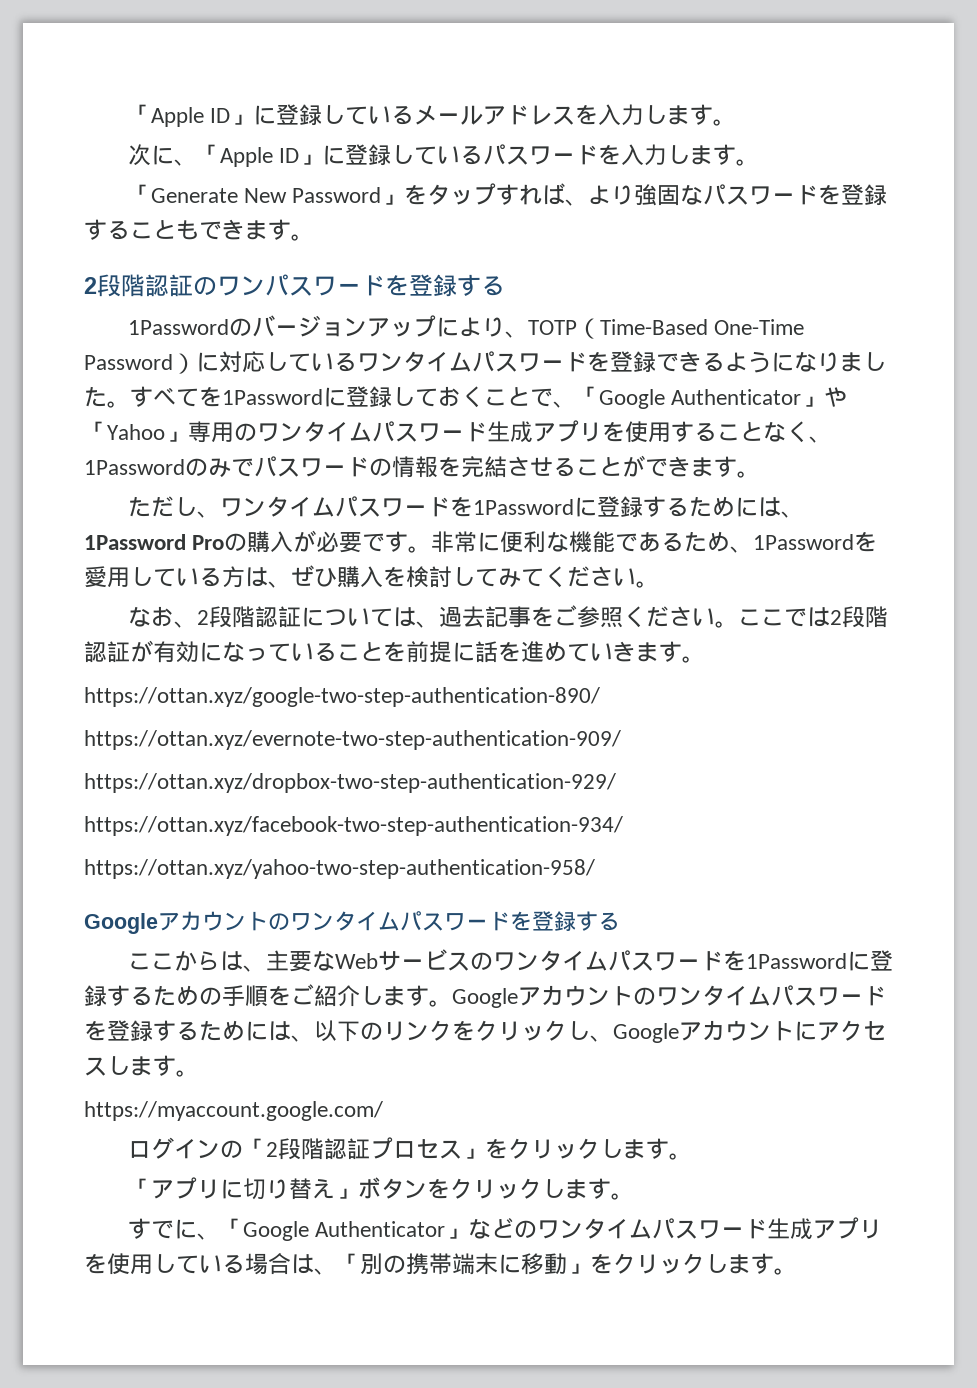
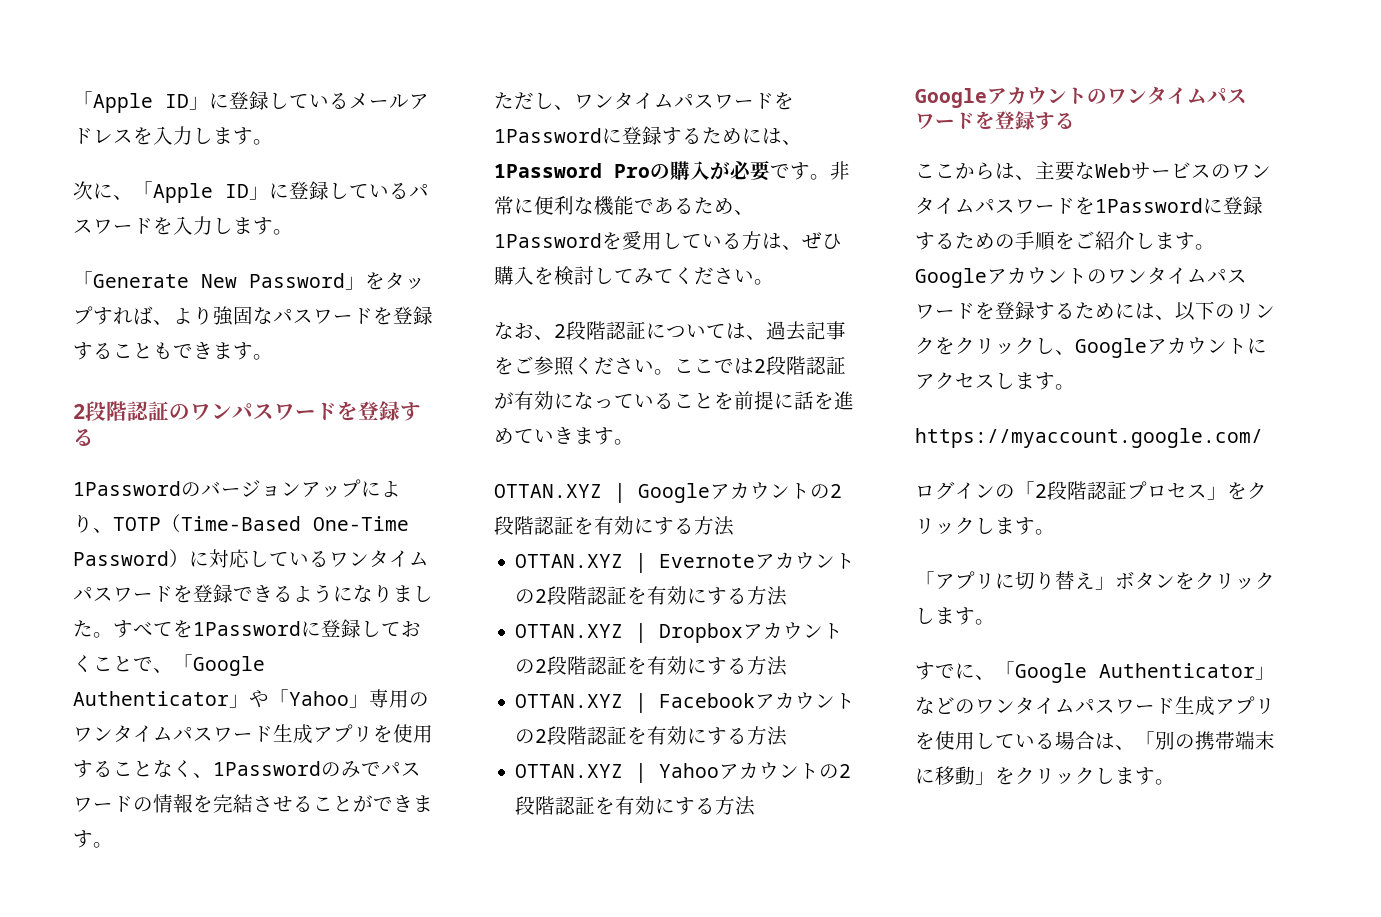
[84,687,600,707] [84,730,621,750] [84,773,616,793] [84,816,623,836] [84,859,595,879] https://ottan.xyz/google-two-step-authentication-890/ // https://ottan.xyz/evernote-two-step-authentication-909/ // https://ottan.xyz/dropbox-two-step-authentication-929/ // https://ottan.xyz/facebook-two-step-authentication-934/ // https://ottan.xyz/yahoo-two-step-authentication-958/ -> [494,482,842,503] [494,516,734,536] [515,552,856,573] [515,586,788,606] [515,622,844,643] [515,656,788,676] [515,692,856,713] [515,726,788,746] [515,762,852,783] [515,796,756,816] OTTAN.XYZ | Googleアカウントの2段階認証を有効にする方法 // OTTAN.XYZ | Evernoteアカウントの2段階認証を有効にする方法 // OTTAN.XYZ | Dropboxアカウントの2段階認証を有効にする方法 // OTTAN.XYZ | Facebookアカウントの2段階認証を有効にする方法 // OTTAN.XYZ | Yahooアカウントの2段階認証を有効にする方法

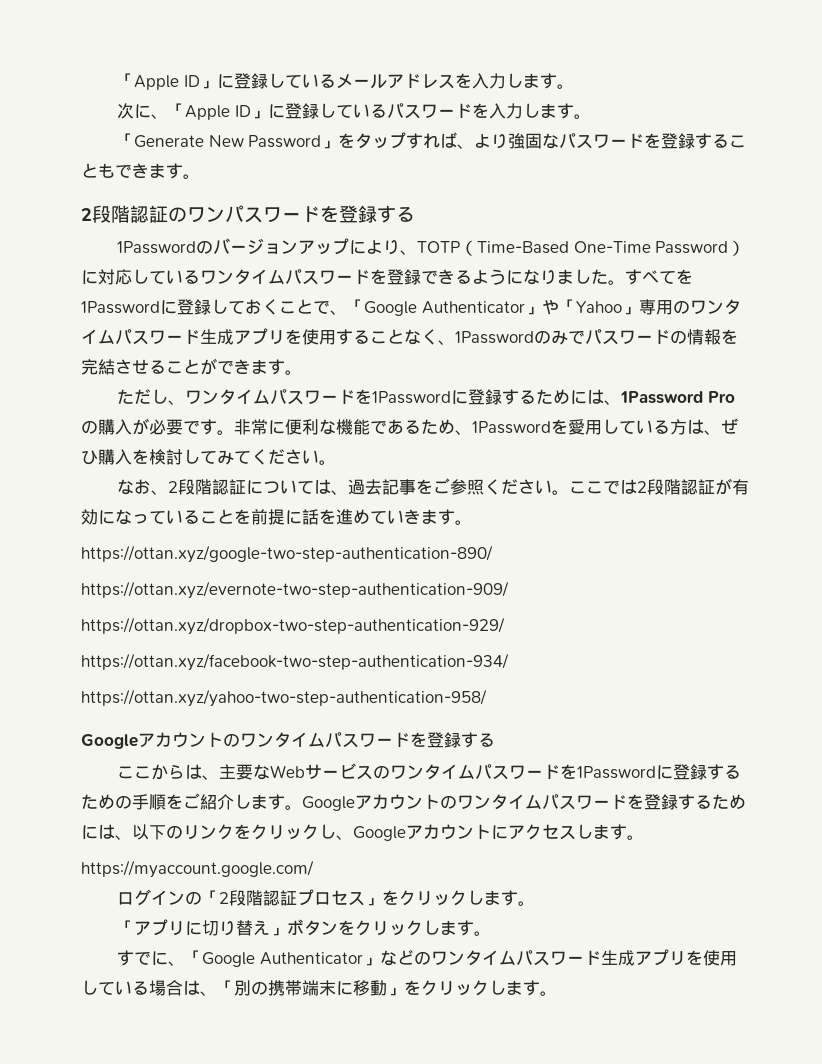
[494,482,842,503] [494,516,734,536] [515,552,856,573] [515,586,788,606] [515,622,844,643] [515,656,788,676] [515,692,856,713] [515,726,788,746] [515,762,852,783] [515,796,756,816] OTTAN.XYZ | Googleアカウントの2段階認証を有効にする方法 // OTTAN.XYZ | Evernoteアカウントの2段階認証を有効にする方法 // OTTAN.XYZ | Dropboxアカウントの2段階認証を有効にする方法 // OTTAN.XYZ | Facebookアカウントの2段階認証を有効にする方法 // OTTAN.XYZ | Yahooアカウントの2段階認証を有効にする方法 -> [81,545,493,563] [81,581,509,599] [81,617,505,635] [81,653,509,671] [81,689,487,707] https://ottan.xyz/google-two-step-authentication-890/ // https://ottan.xyz/evernote-two-step-authentication-909/ // https://ottan.xyz/dropbox-two-step-authentication-929/ // https://ottan.xyz/facebook-two-step-authentication-934/ // https://ottan.xyz/yahoo-two-step-authentication-958/

